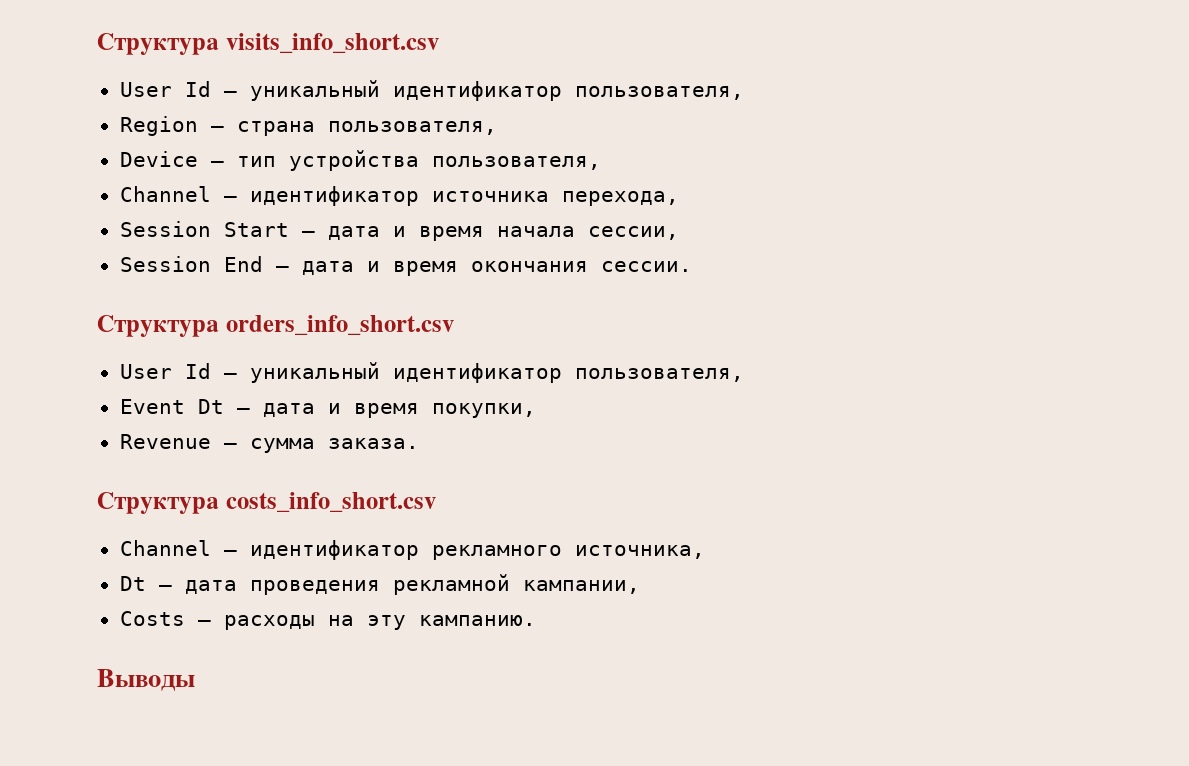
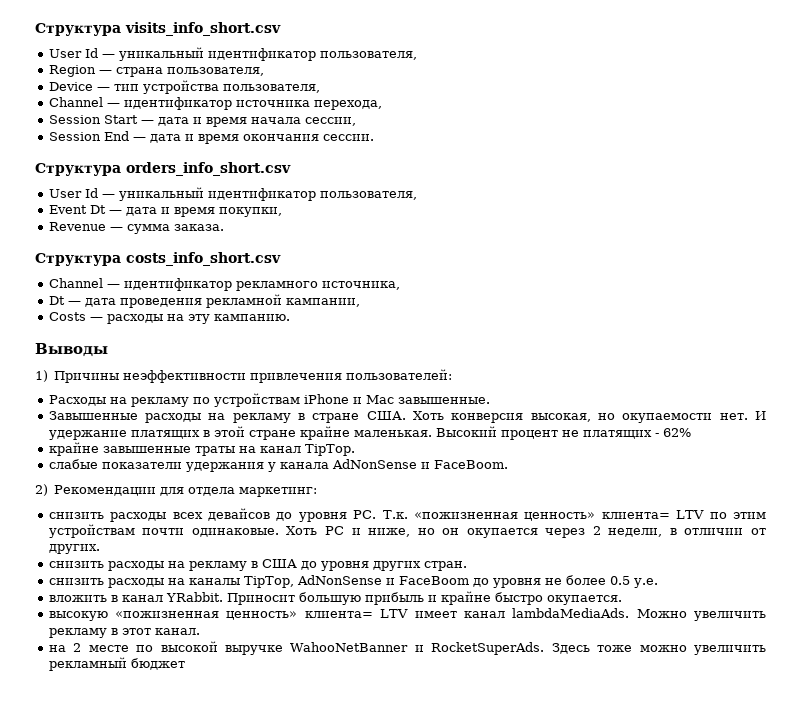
(195, 680) none -> [35,369,453,383] [48,393,490,407] [48,411,767,423] [48,426,691,440] [48,442,355,456] [48,459,508,472] [35,484,318,497] [48,508,767,522] [48,524,766,538] [48,544,100,554] [48,559,467,571] [48,575,658,588] [48,591,622,605] [48,608,766,621] [48,628,200,638] [48,641,767,655] [48,657,185,671] // 1) Причины неэффективности привлечения пользователей: // Расходы на рекламу по устройствам iPhone и Mac завышенные. // Завышенные расходы на рекламу в стране США. Хоть конверсия высокая, но окупаемости нет. И удержание платящих в этой стране крайне маленькая. Высокий процент не платящих - 62% // крайне завышенные траты на канал TipTop. // слабые показатели удержания у канала AdNonSense и FaceBoom. // 2) Рекомендации для отдела маркетинг: // снизить расходы всех девайсов до уровня PC. Т.к. «пожизненная ценность» клиента= LTV по этим устройствам почти одинаковые. Хоть РС и ниже, но он окупается через 2 недели, в отличии от других. // снизить расходы на рекламу в США до уровня других стран. // снизить расходы на каналы TipTop, AdNonSense и FaceBoom до уровня не более 0.5 у.е. // вложить в канал YRabbit. Приносит большую прибыль и крайне быстро окупается. // высокую «пожизненная ценность» клиента= LTV имеет канал lambdaMediaAds. Можно увеличить рекламу в этот канал. // на 2 месте по высокой выручке WahooNetBanner и RocketSuperAds. Здесь тоже можно увеличить рекламный бюджет

